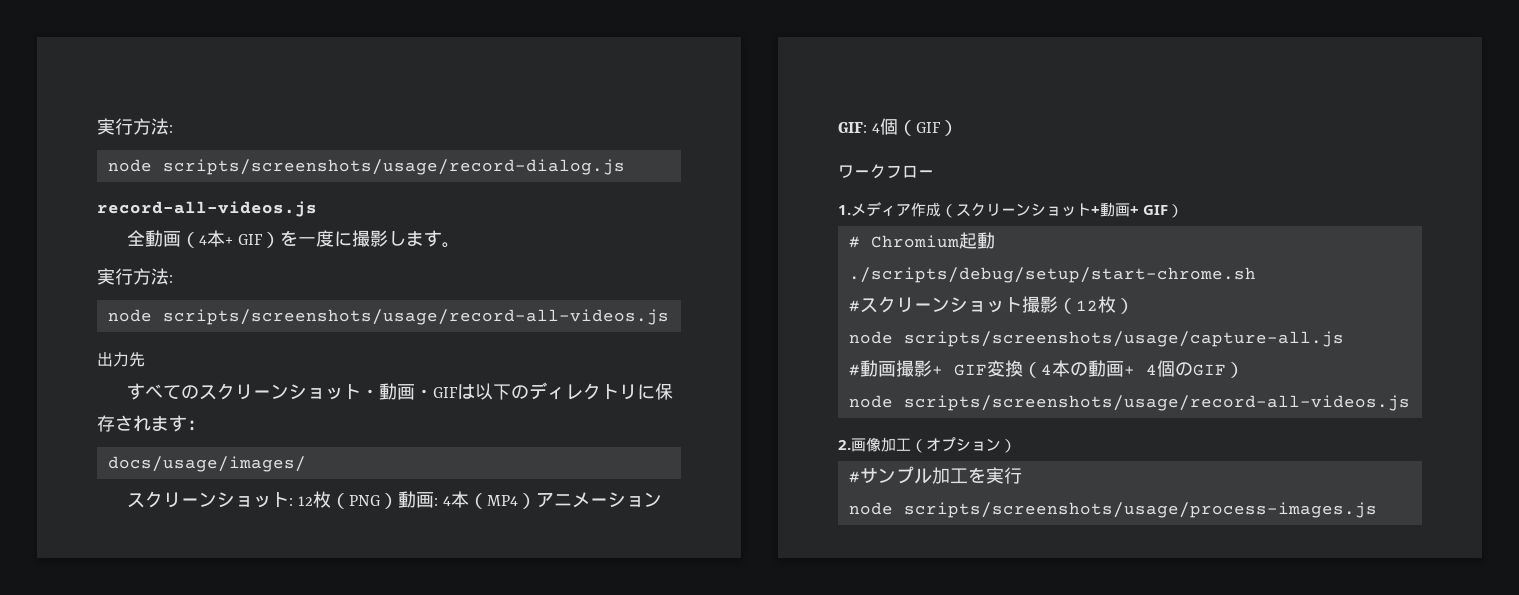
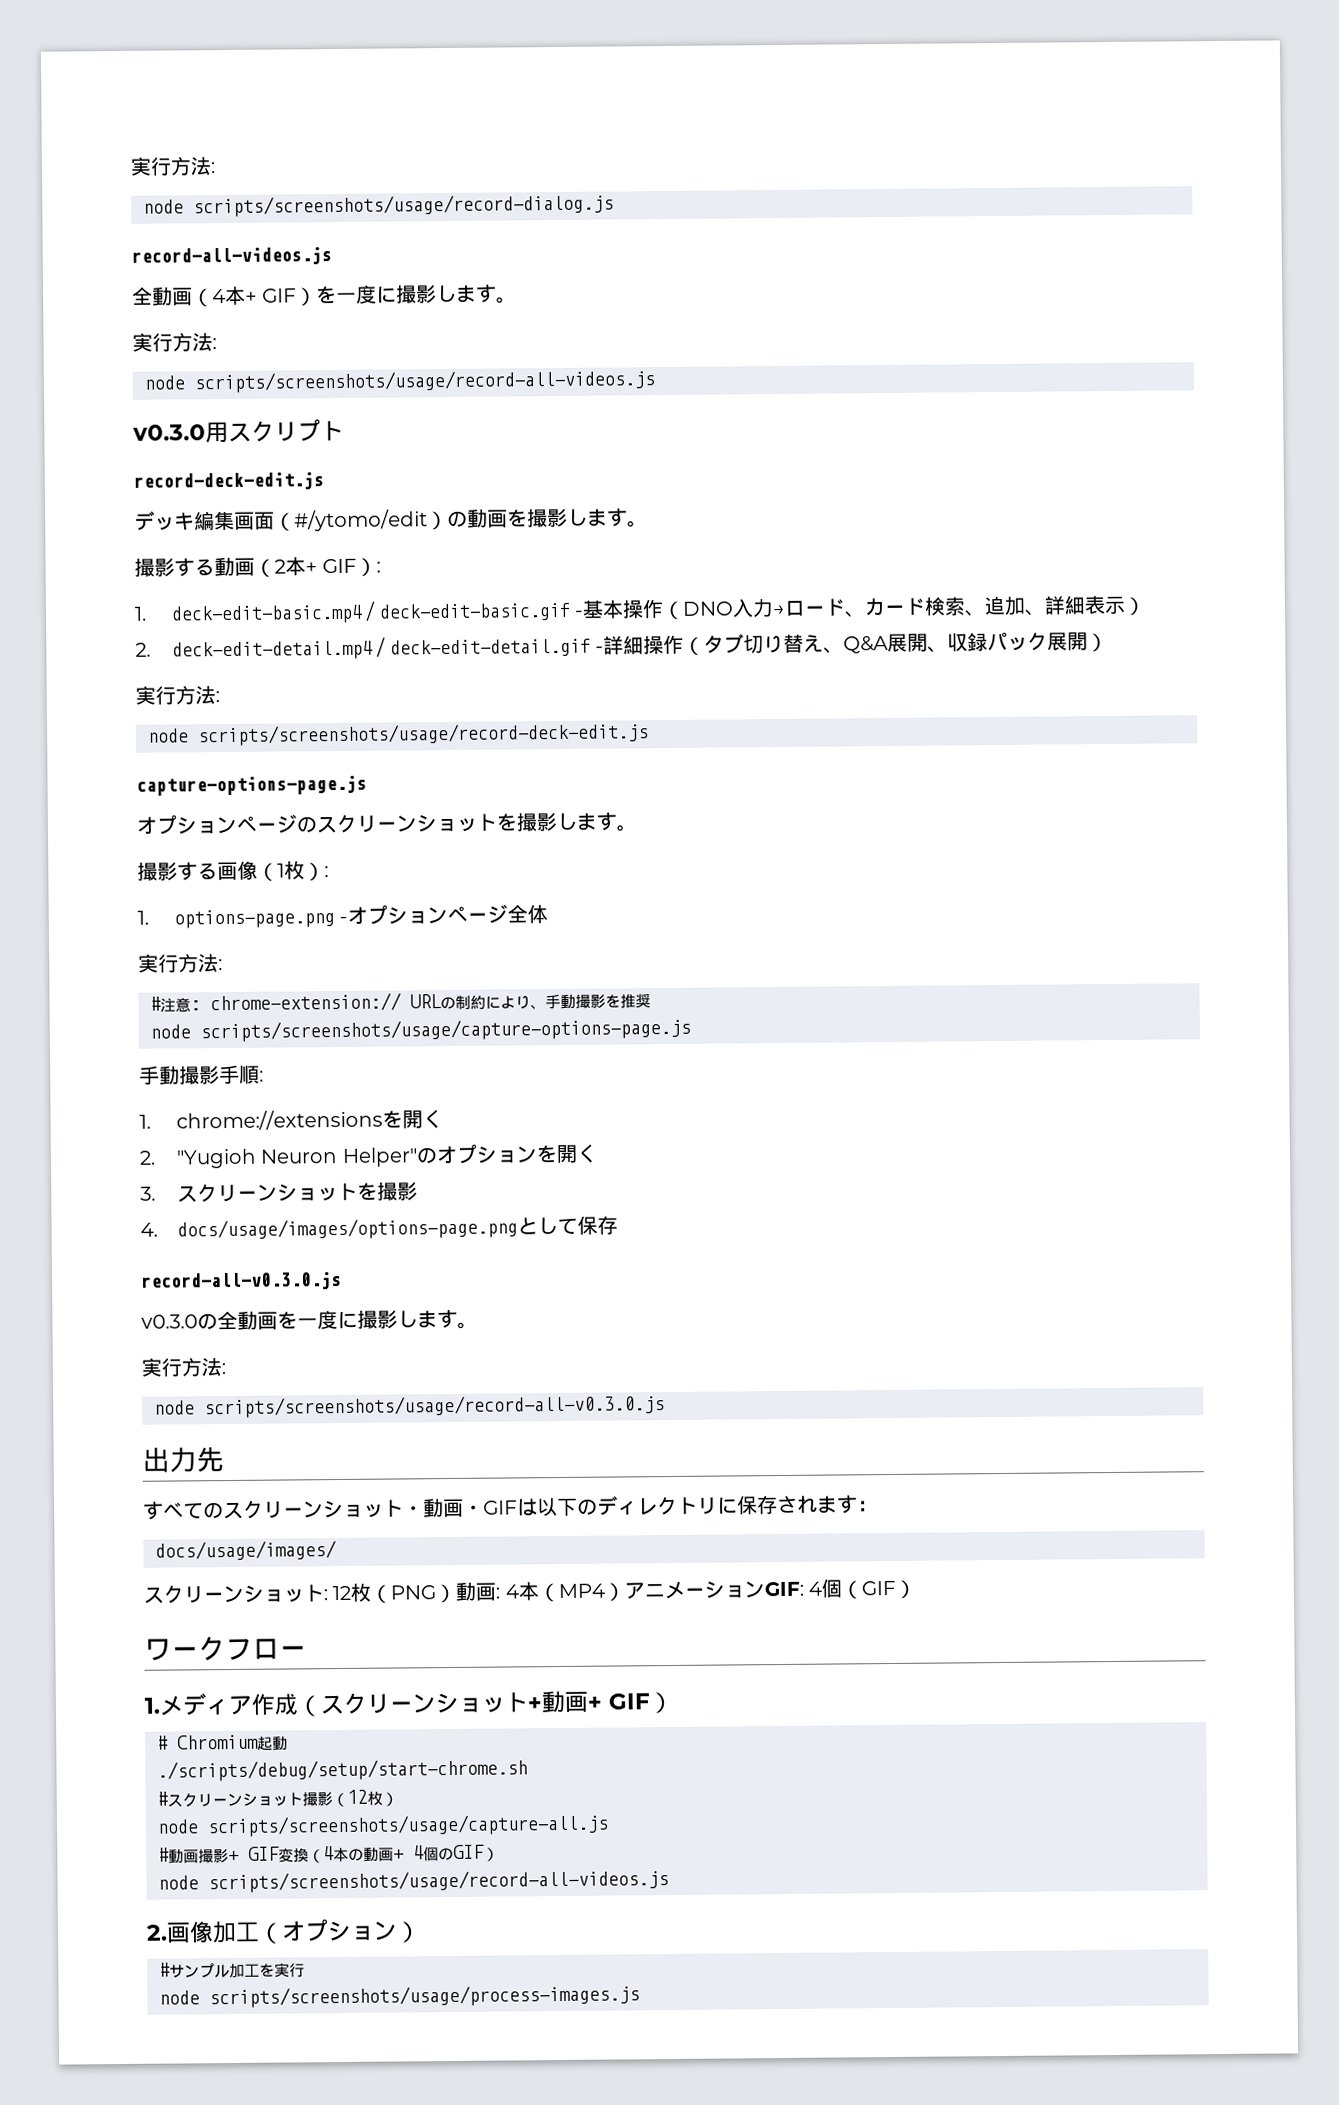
(669, 317) none -> [132,419,344,444] [133,472,324,491] [134,507,648,532] [134,556,382,578] [134,595,1147,625] [135,631,1109,661] [135,685,220,705] [148,722,649,747] [136,775,367,796] [136,812,637,835] [137,860,329,882] [137,904,549,929] [138,953,223,973] [150,992,651,1013] [150,1017,691,1043] [139,1064,264,1085] [139,1109,443,1131] [139,1143,597,1169] [140,1181,418,1203] [140,1215,618,1241] [140,1271,342,1291] [141,1309,478,1331] [141,1357,226,1377] [154,1394,665,1419] // v0.3.0用スクリプト // record-deck-edit.js // デッキ編集画面（#/ytomo/edit）の動画を撮影します。 // 撮影する動画（2本+ GIF）: // 1. deck-edit-basic.mp4 / deck-edit-basic.gif -基本操作（DNO入力→ロード、カード検索、追加、詳細表示） // 2. deck-edit-detail.mp4 / deck-edit-detail.gif -詳細操作（タブ切り替え、Q&A展開、収録パック展開） // 実行方法: // node scripts/screenshots/usage/record-deck-edit.js // capture-options-page.js // オプションページのスクリーンショットを撮影します。 // 撮影する画像（1枚）: // 1. options-page.png -オプションページ全体 // 実行方法: // #注意: chrome-extension:// URLの制約により、手動撮影を推奨 // node scripts/screenshots/usage/capture-options-page.js // 手動撮影手順: // 1. chrome://extensionsを開く // 2. "Yugioh Neuron Helper"のオプションを開く // 3.スクリーンショットを撮影 // 4. docs/usage/images/options-page.pngとして保存 // record-all-v0.3.0.js // v0.3.0の全動画を一度に撮影します。 // 実行方法: // node scripts/screenshots/usage/record-all-v0.3.0.js

